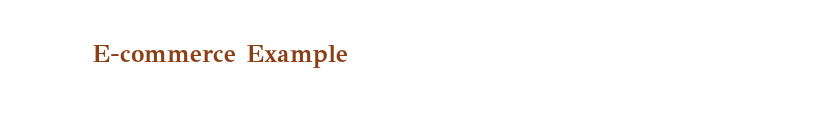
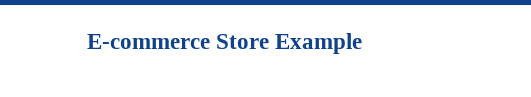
(236, 53) none -> [216,34,270,49] Store

